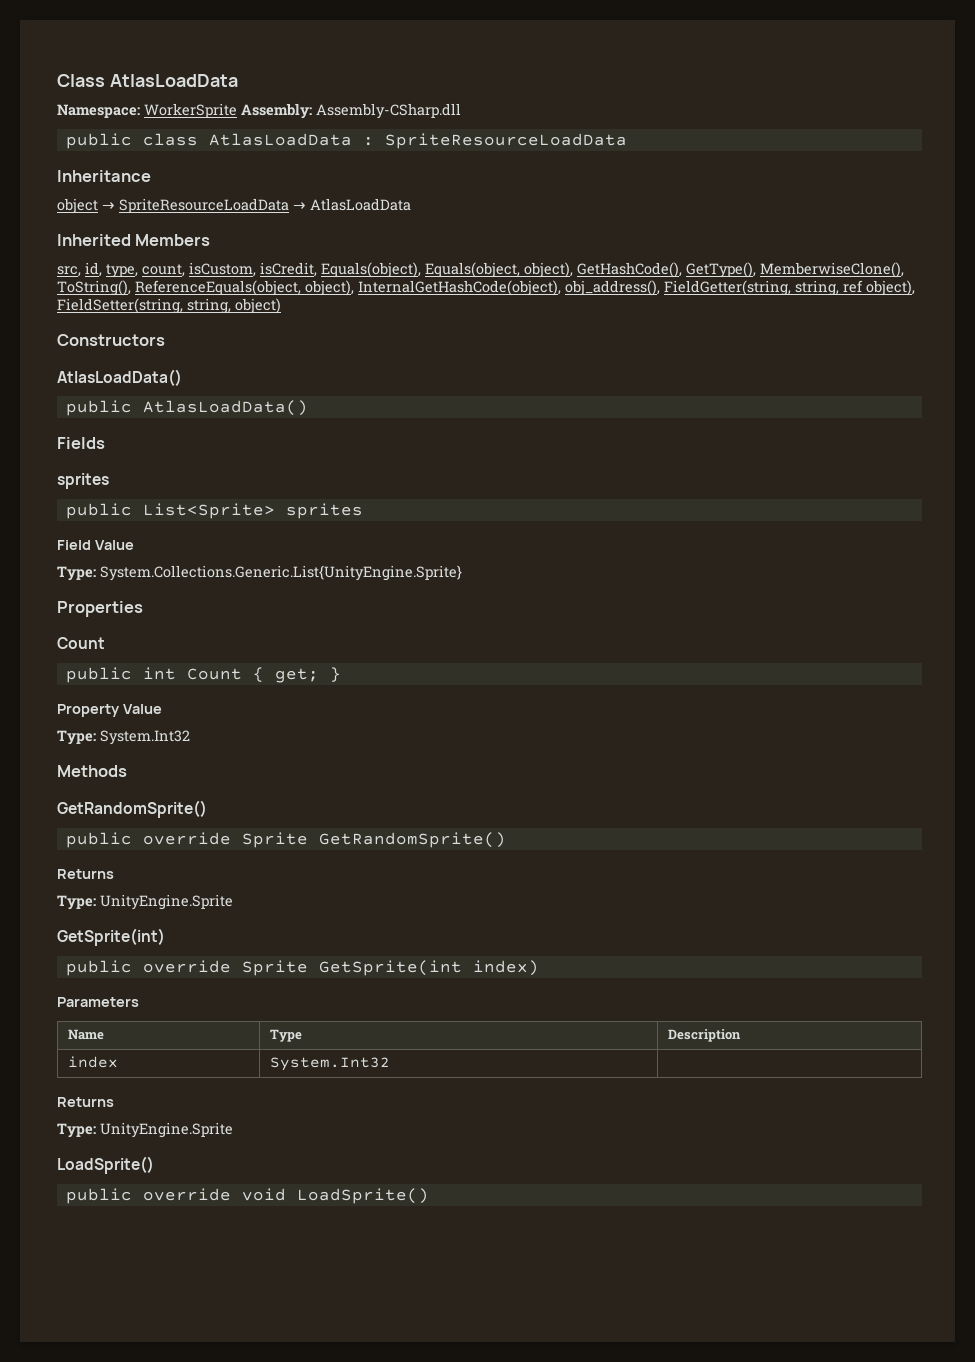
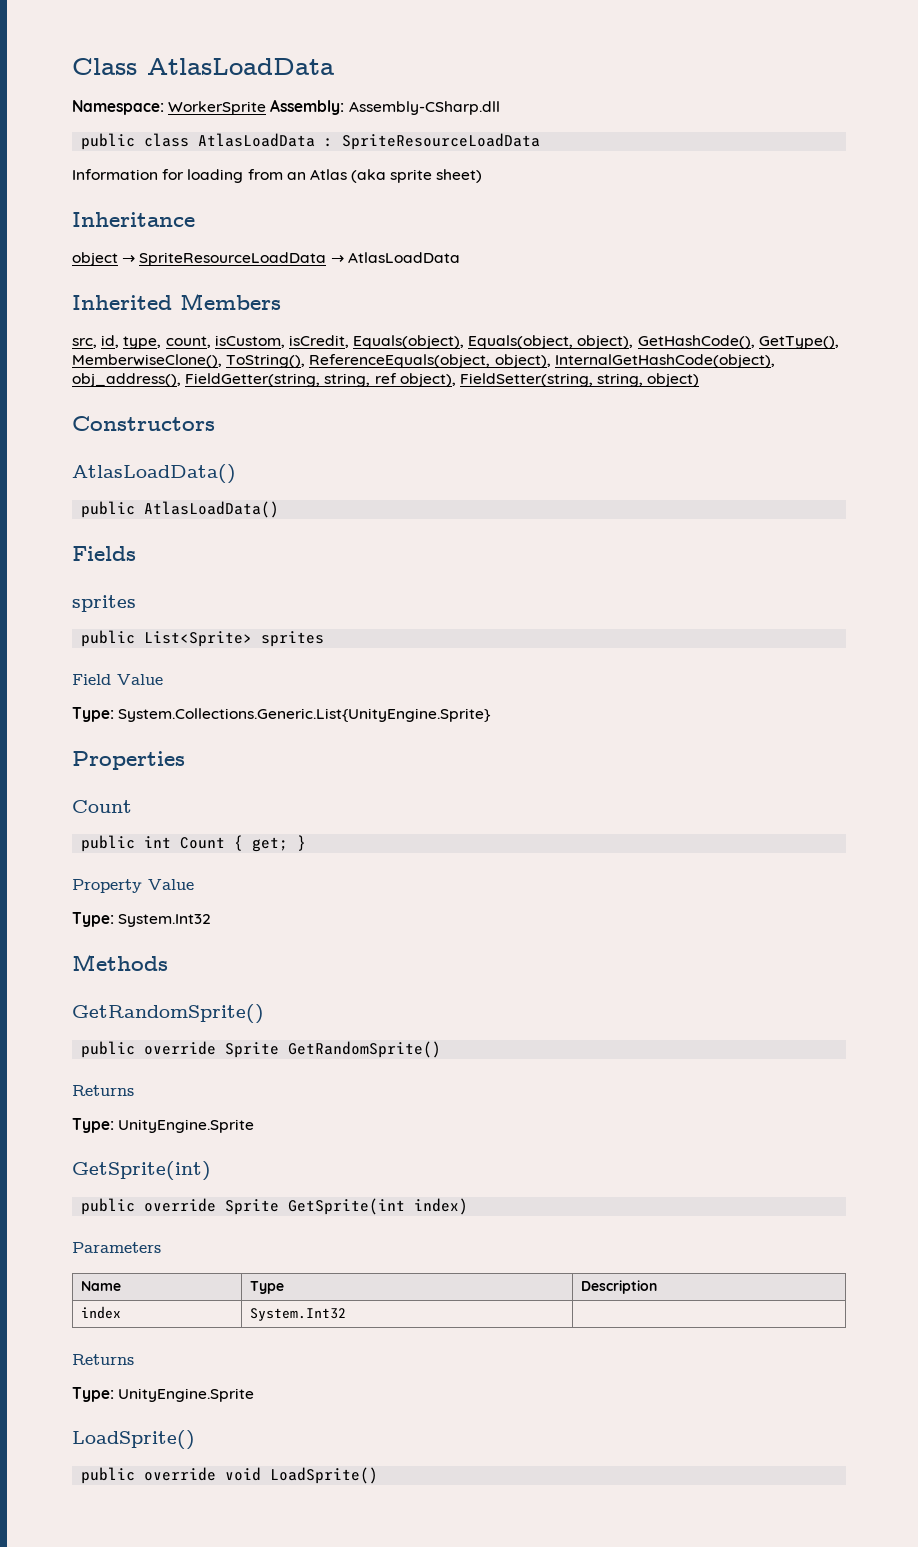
(627, 141) none -> [72,169,483,183] // Information for loading from an Atlas (aka sprite sheet)

